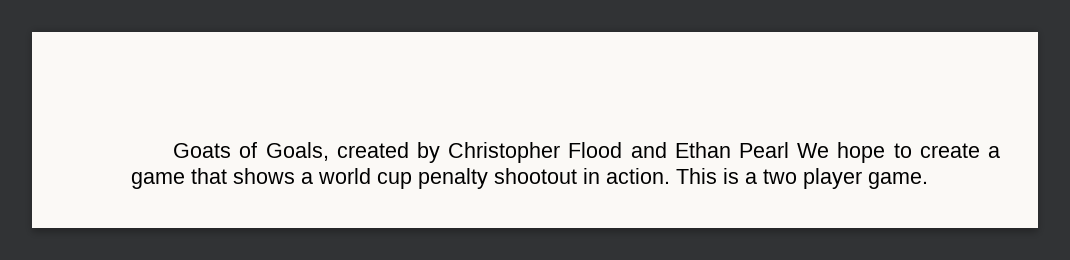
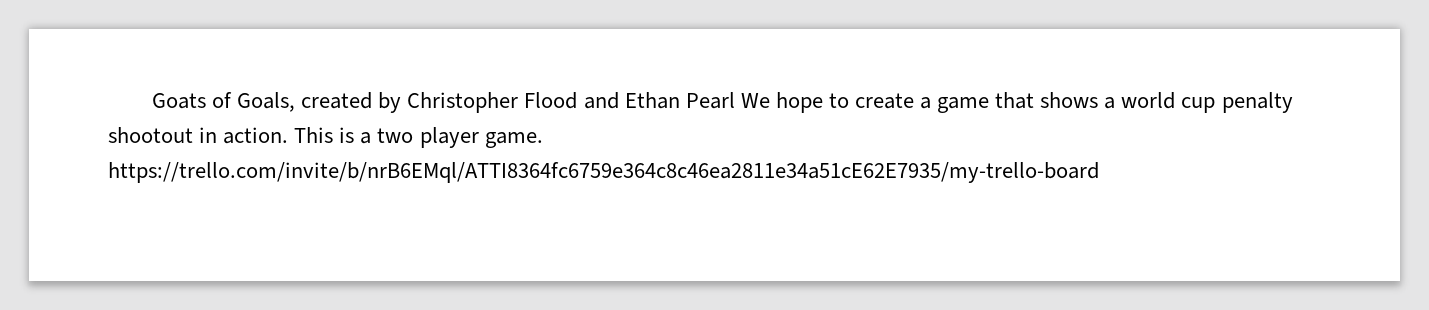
(928, 180) none -> [108,162,1099,183] https://trello.com/invite/b/nrB6EMql/ATTI8364fc6759e364c8c46ea2811e34a51cE62E7935/my-trello-board

